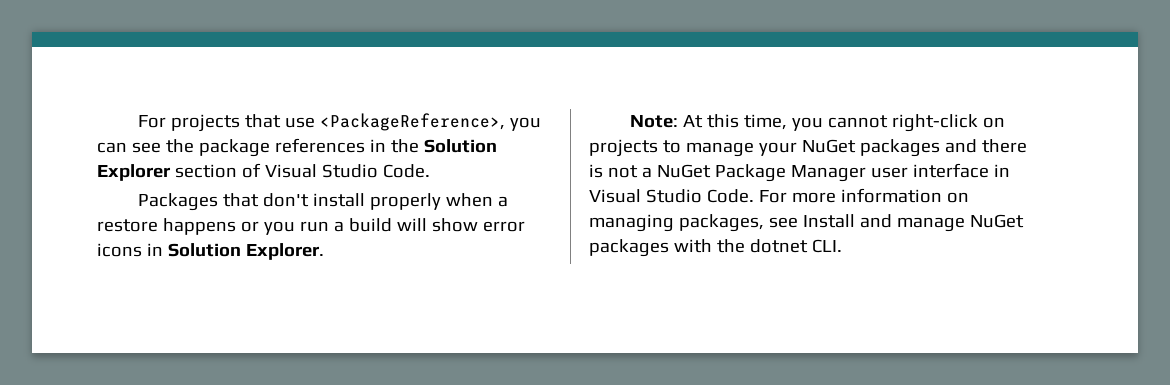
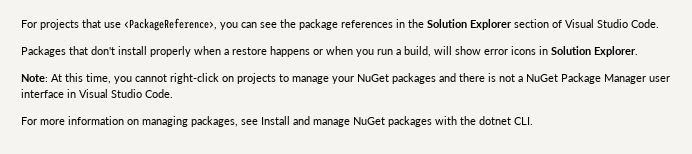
(259, 226) none -> [326,46,353,55] when
[348,218,392,232] build -> [404,46,431,57] build,
(754, 196) none -> (173, 93) //

